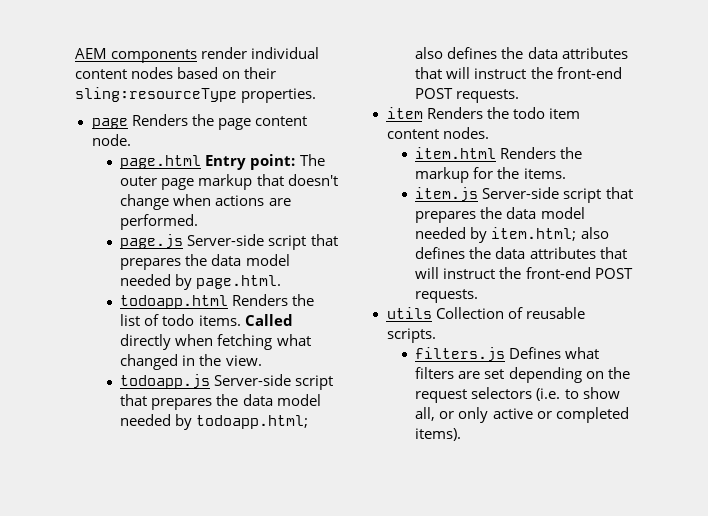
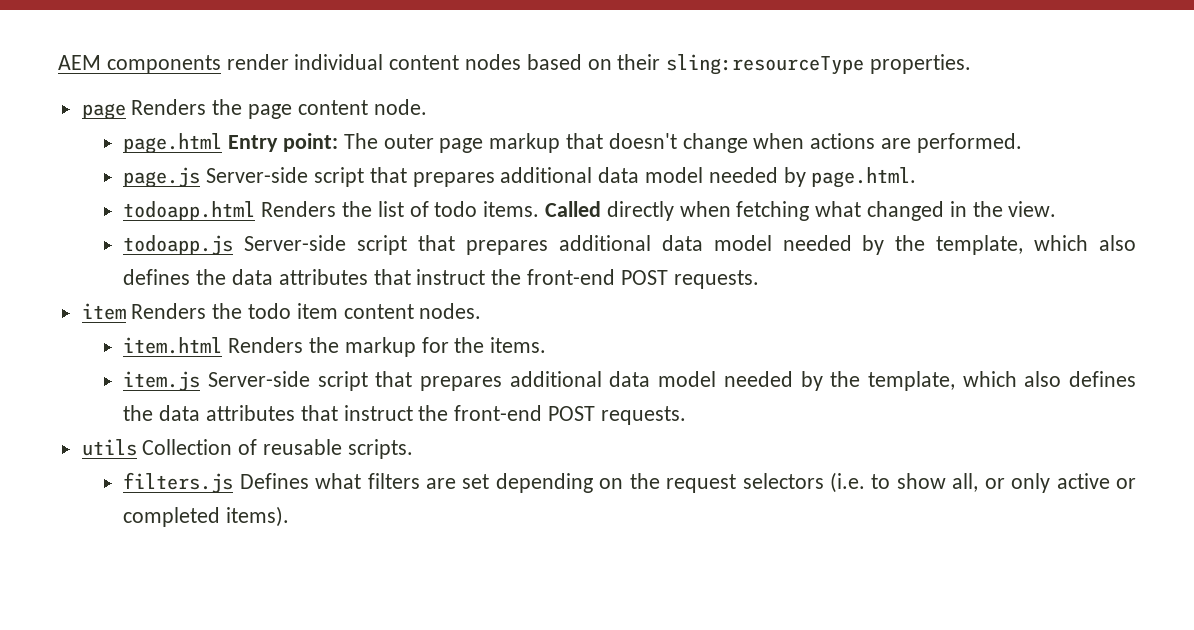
[185,254,208,266] the -> [500,167,593,183] additional
[216,394,321,406] [120,414,309,430] [415,47,628,59] [415,67,471,79] the data model needed by todoapp.html; also defines the data attributes that will -> [558,235,1136,255] [123,269,411,285] additional data model needed by the template, which also defines the data attributes that
[480,207,585,219] [415,227,609,243] [415,247,627,259] [415,267,440,279] the data model needed by item.html; also defines the data attributes that will -> [509,371,1136,391] [123,405,338,421] additional data model needed by the template, which also defines the data attributes that

